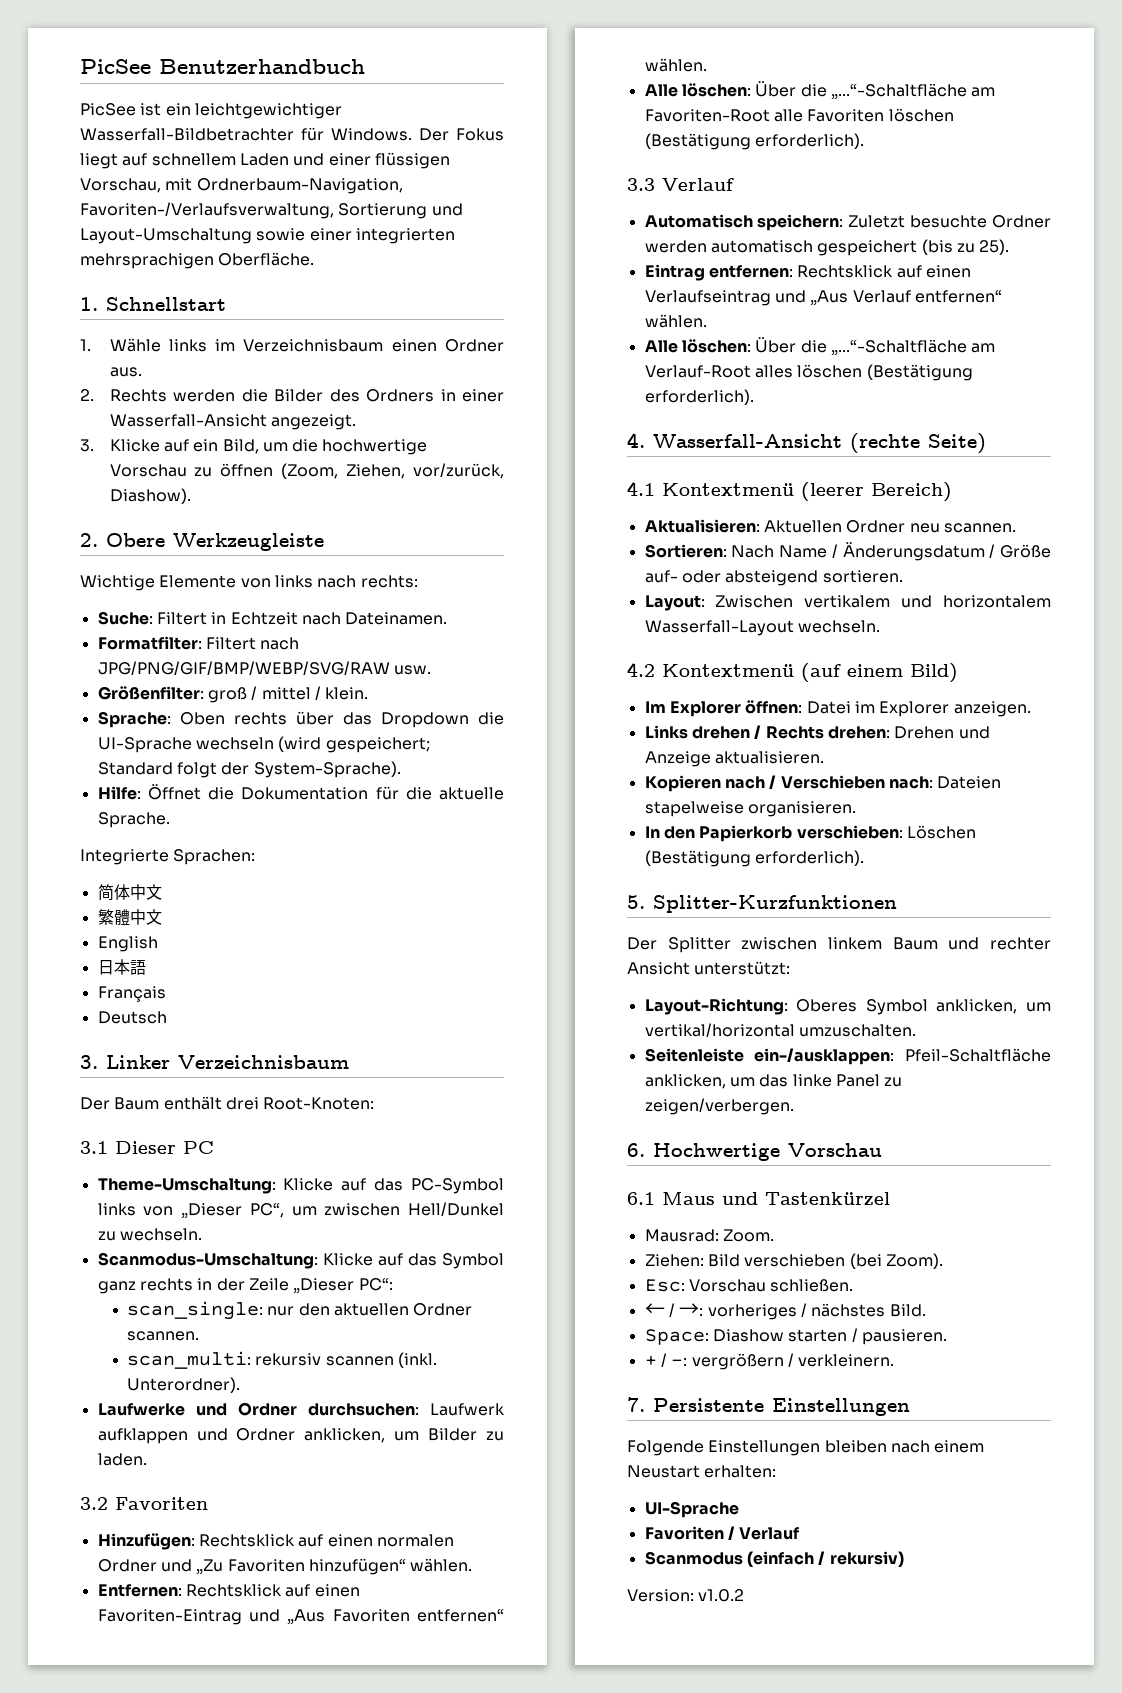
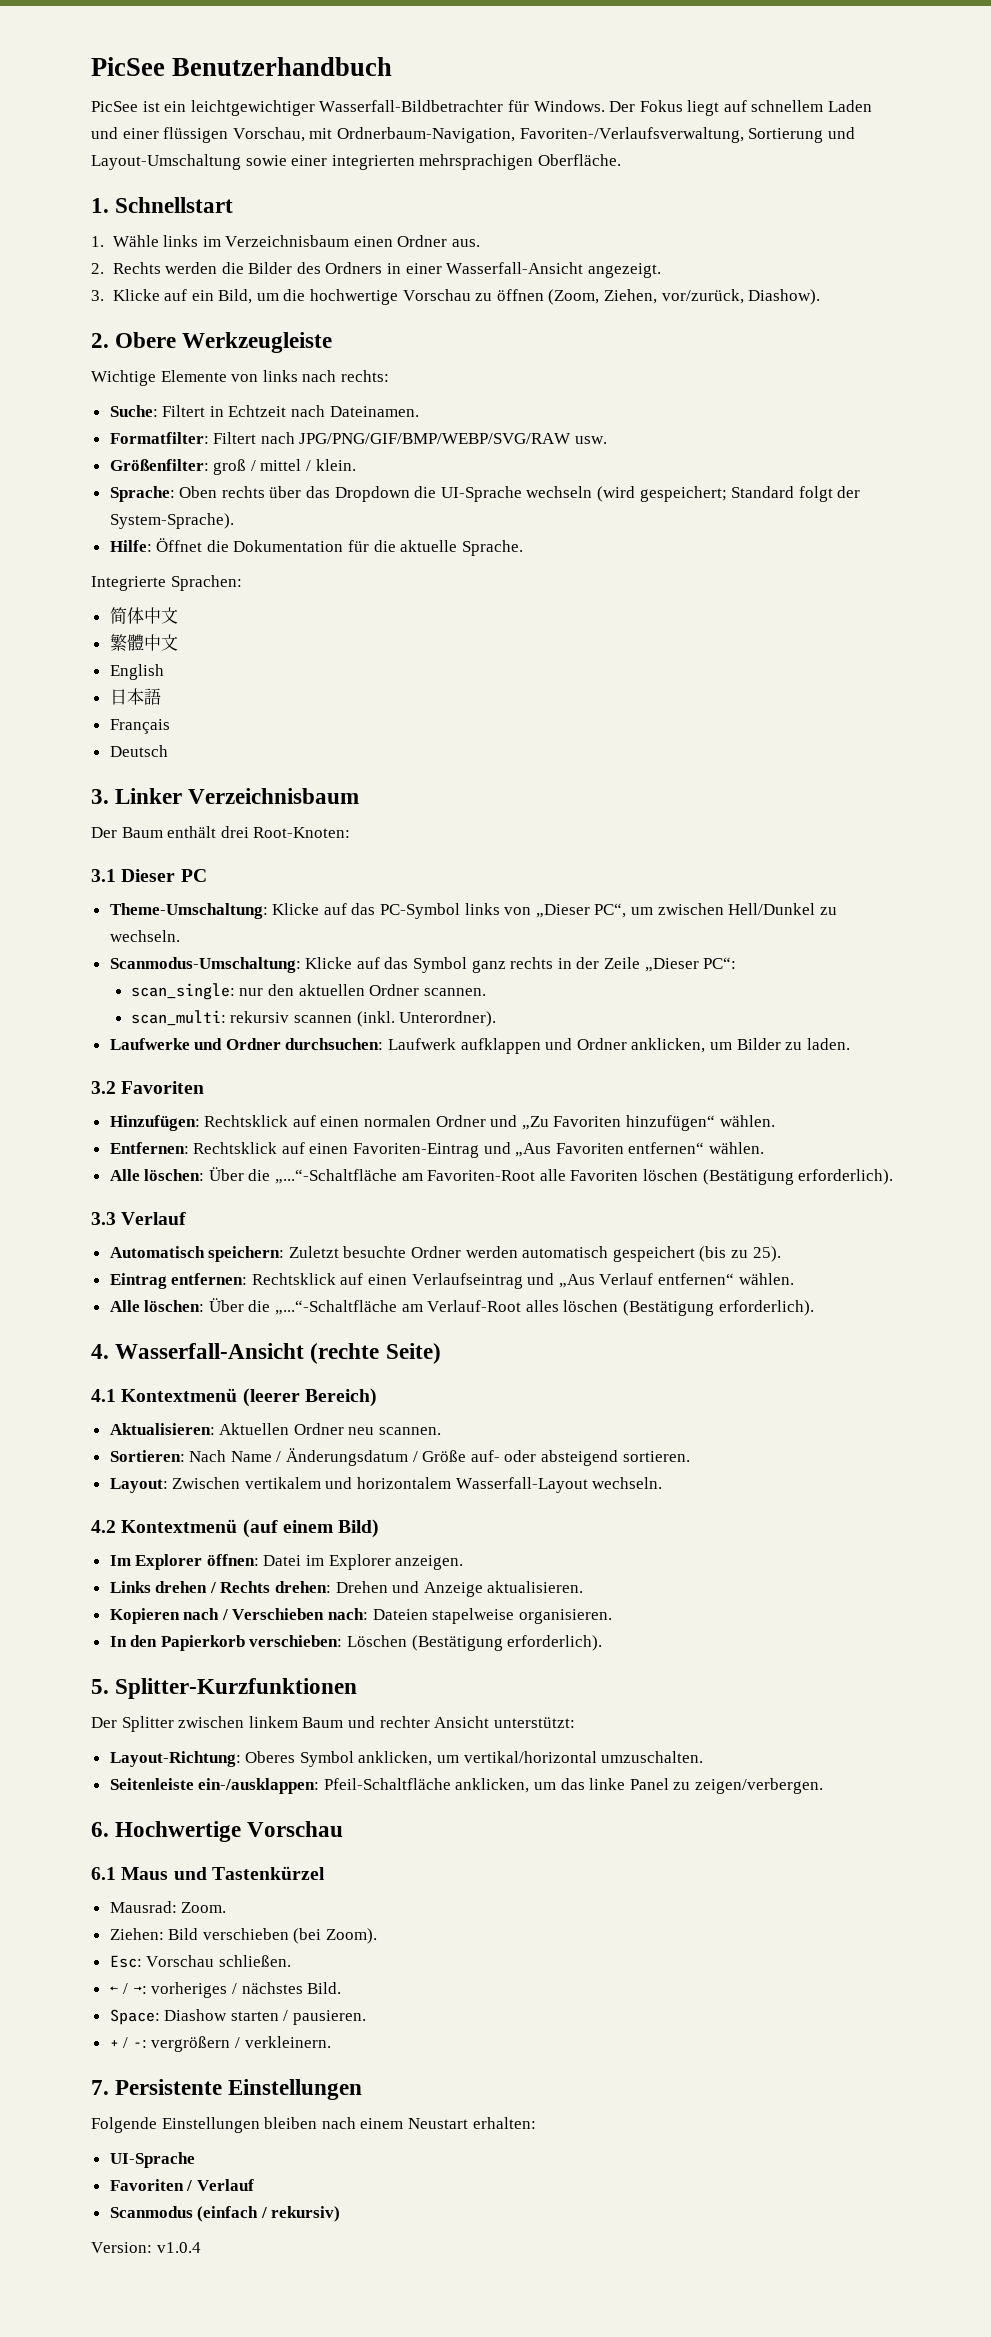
[698,1589,745,1602] v1.0.2 -> [156,2242,201,2253] v1.0.4

